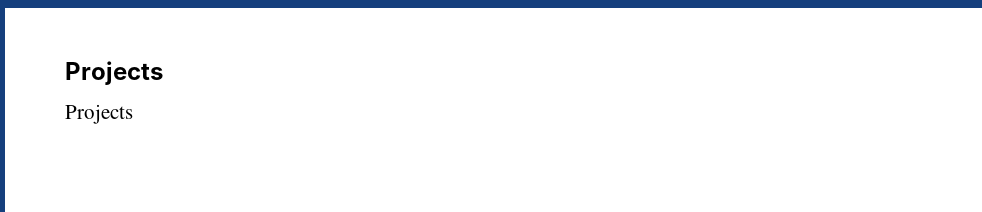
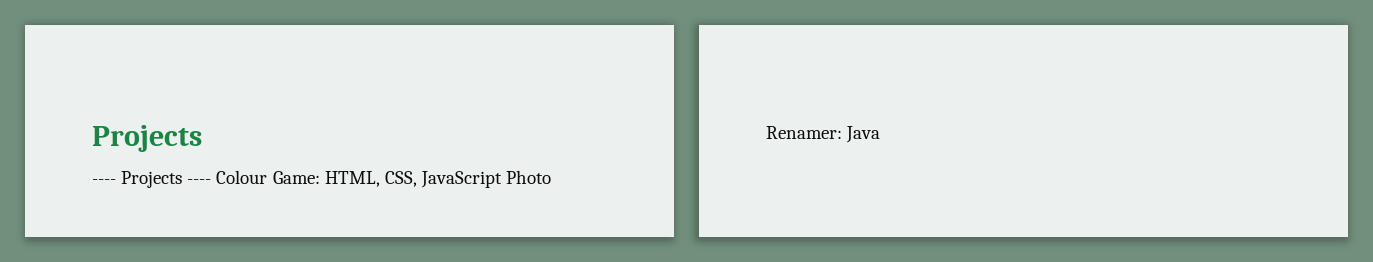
[65,104,133,124] Projects -> [92,170,552,188] [766,126,881,143] ---- Projects ---- Colour Game: HTML, CSS, JavaScript Photo Renamer: Java

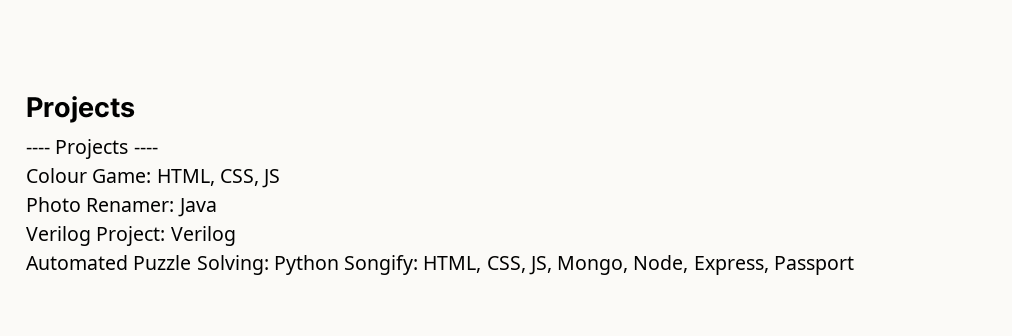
(212, 181) none -> (158, 150) //
[420,171,502,188] JavaScript -> [262,169,281,188] JS //
(881, 134) none -> [26,226,236,246] [26,255,854,275] // Verilog Project: Verilog // Automated Puzzle Solving: Python Songify: HTML, CSS, JS, Mongo, Node, Express, Passport

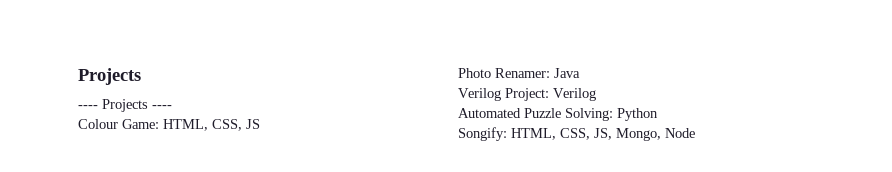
(339, 265) none -> (658, 114) //
[633,255,854,275] Node, Express, Passport -> [665,128,695,138] Node

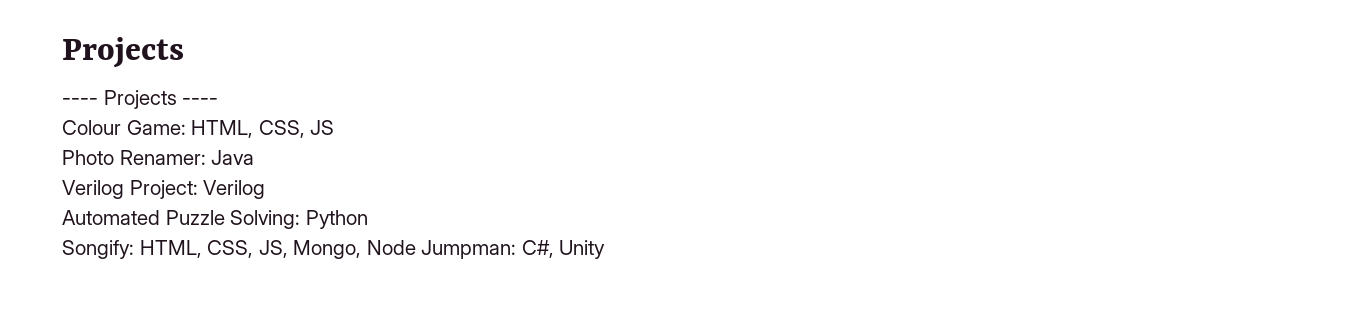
(695, 133) none -> [421,240,606,259] Jumpman: C#, Unity

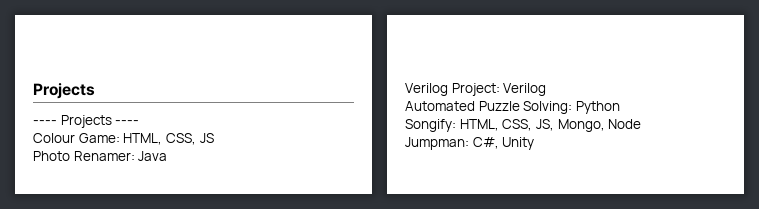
(416, 247) none -> (642, 124) //

